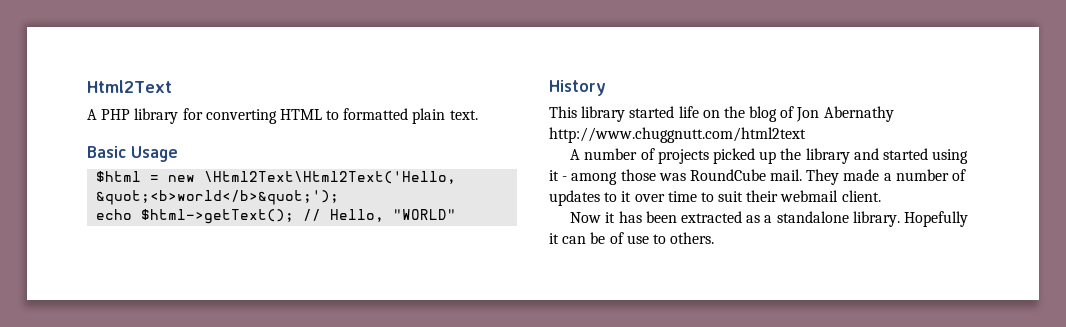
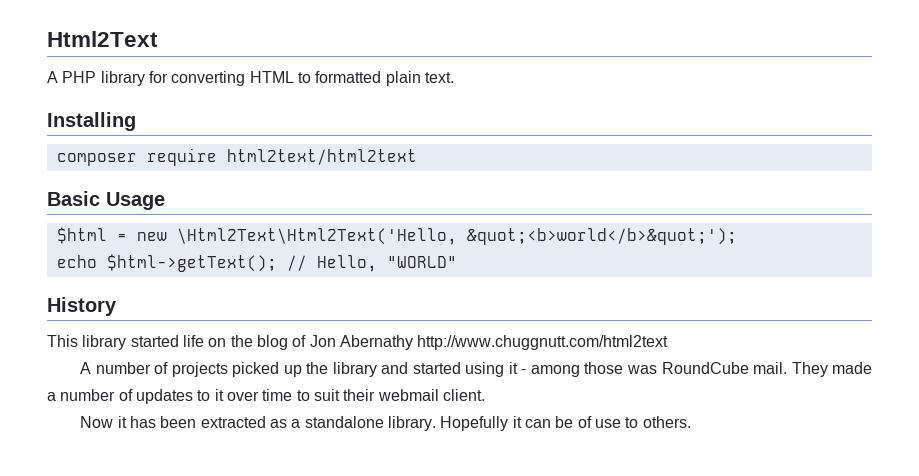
(478, 115) none -> [47,112,136,131] [56,148,417,166] // Installing // composer require html2text/html2text

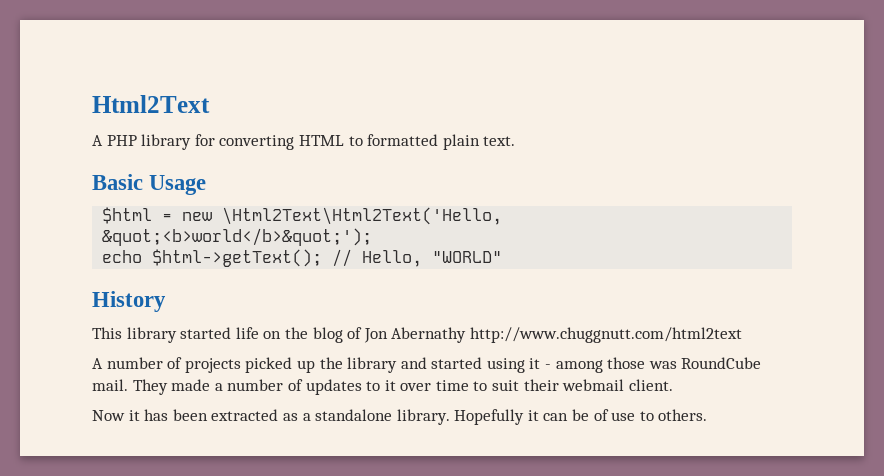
[47,112,136,131] [56,148,417,166] // Installing // composer require html2text/html2text -> (516, 141) none

